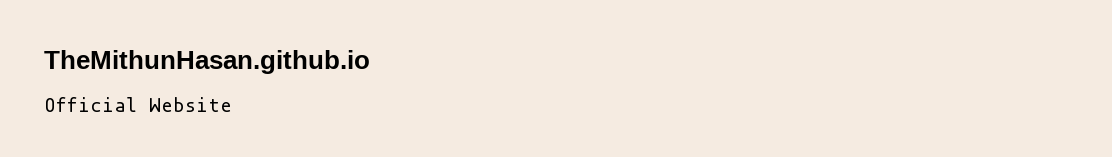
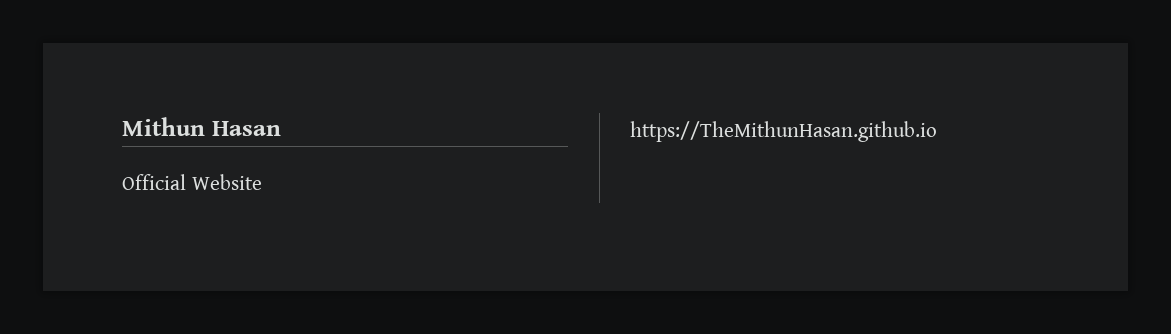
[44,50,370,74] TheMithunHasan.github.io -> [122,117,281,136] Mithun Hasan
(232, 104) none -> [630,121,937,142] https://TheMithunHasan.github.io

